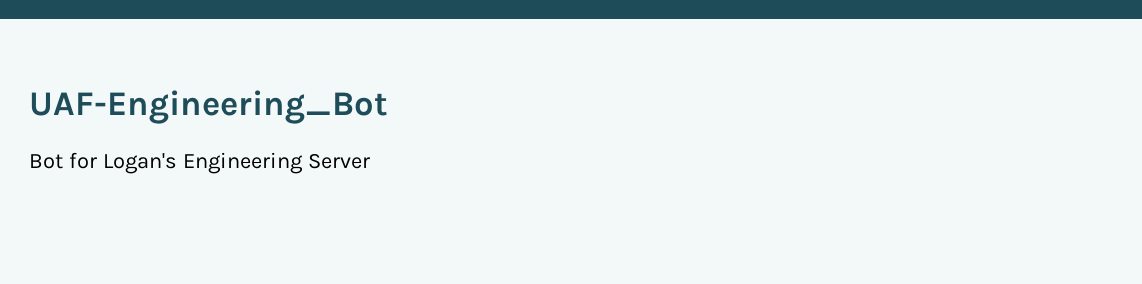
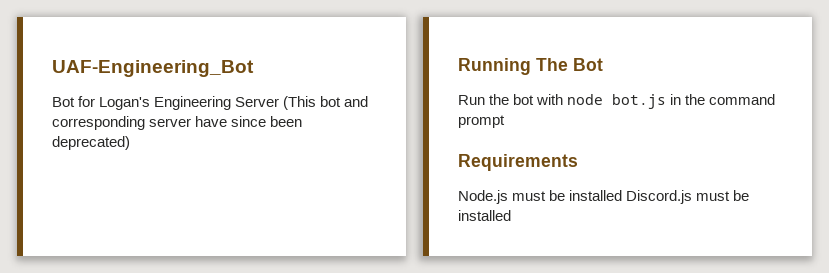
(370, 161) none -> [283,96,369,110] [52,116,303,130] [52,136,130,150] [458,58,603,75] [458,94,776,109] [458,115,505,128] [458,154,578,171] [458,190,750,204] [458,210,511,221] (This bot and corresponding server have since been deprecated) // Running The Bot // Run the bot with node bot.js in the command prompt // Requirements // Node.js must be installed Discord.js must be installed

